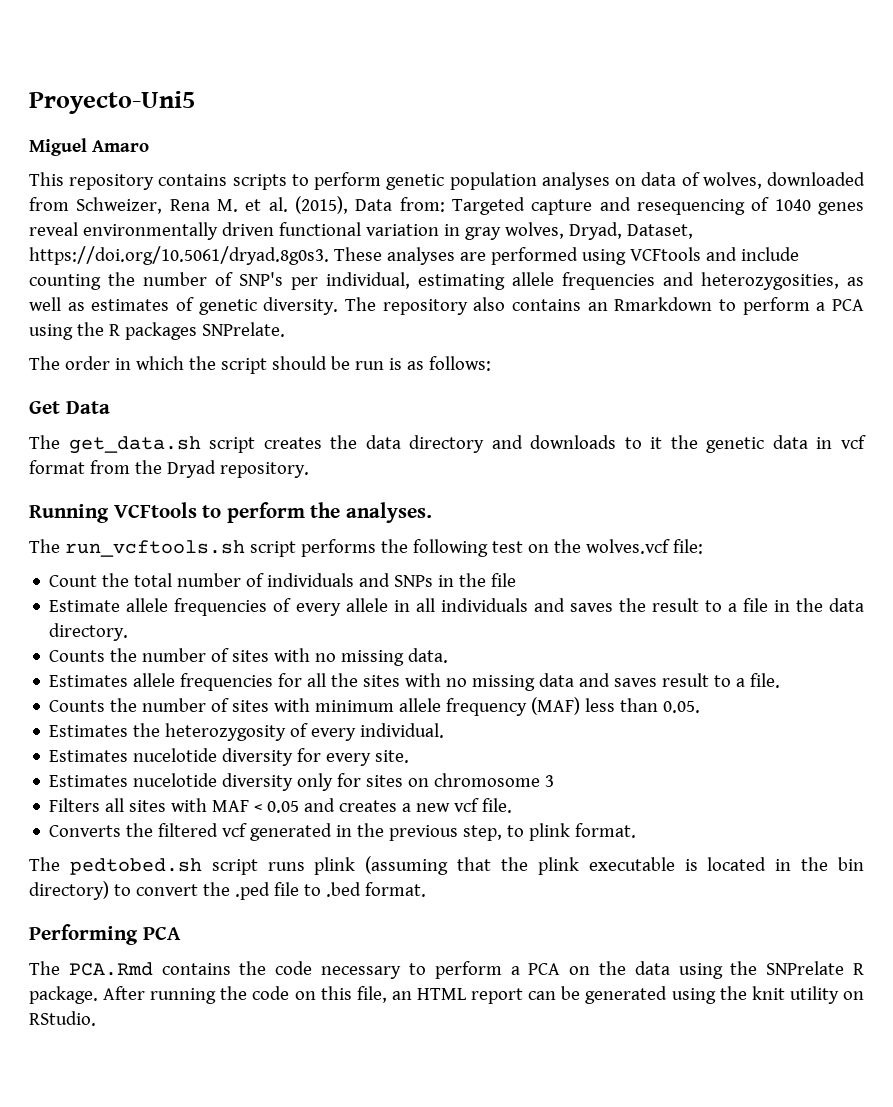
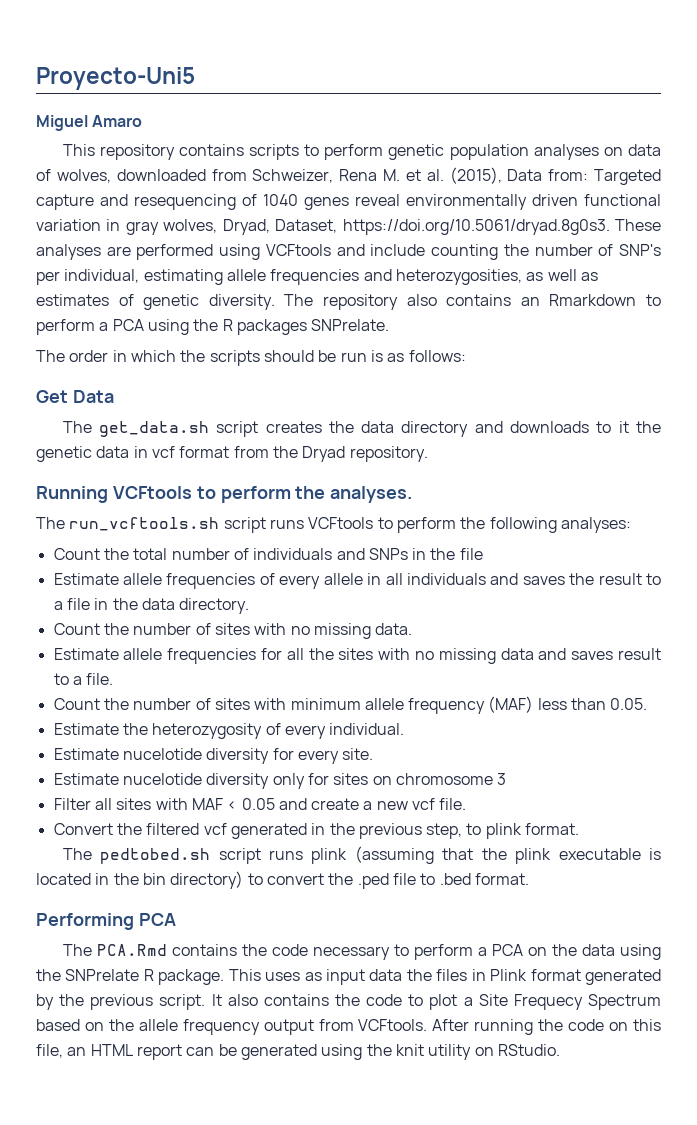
[220,358,267,374] script -> [209,350,260,366] scripts
[300,539,703,557] performs the following test on the wolves.vcf file: -> [269,517,631,533] runs VCFtools to perform the following analyses:
[49,650,106,662] Counts -> [53,623,100,635] Count
[49,675,129,687] Estimates -> [53,648,119,660] Estimate
[49,700,106,712] Counts -> [53,698,100,710] Count
[49,725,129,737] Estimates -> [53,723,119,735] Estimate
[49,750,129,762] Estimates -> [53,748,119,760] Estimate
[49,775,129,787] Estimates -> [53,773,119,785] Estimate
[49,798,101,812] Filters -> [53,798,91,810] Filter
[339,800,398,812] creates -> [311,798,360,810] create
[49,825,122,837] Converts -> [53,823,113,835] Convert
(98, 995) none -> [228,969,662,985] [36,994,662,1010] [36,1019,428,1035] This uses as input data the files in Plink format generated by the previous script. It also contains the code to plot a Site Frequecy Spectrum based on the allele frequency output from VCFtools.

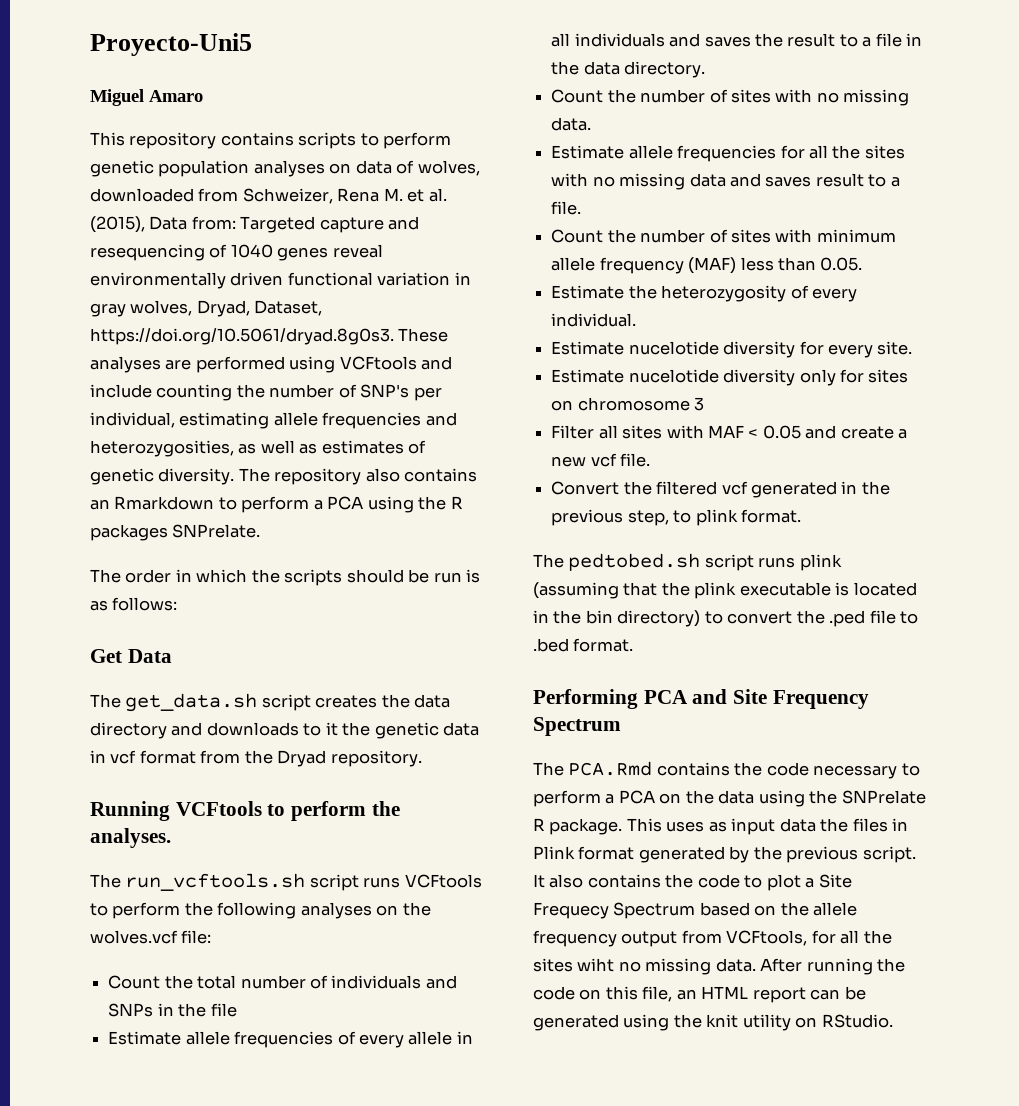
[560,517,631,533] analyses: -> [300,902,431,919] [90,930,212,944] analyses on the wolves.vcf file:
(176, 919) none -> [692,689,869,709] [533,717,621,736] and Site Frequency Spectrum
[358,1019,428,1031] VCFtools. -> [726,930,892,946] [533,958,756,975] VCFtools, for all the sites wiht no missing data.

